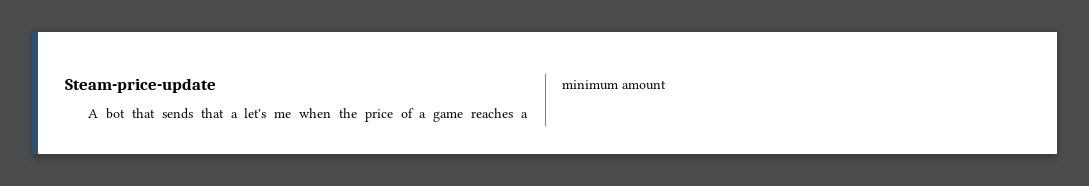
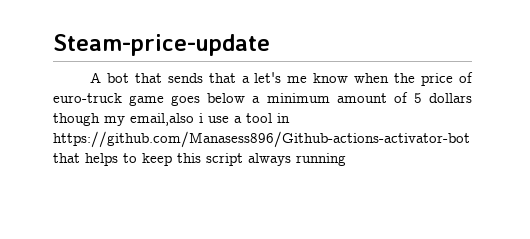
(292, 114) none -> [313,73,349,83] know
[419,108,528,122] [562,80,666,90] a game reaches a minimum amount -> [53,92,472,106] [53,113,290,126] [53,131,470,148] [53,153,346,166] euro-truck game goes below a minimum amount of 5 dollars though my email,also i use a tool in https://github.com/Manasess896/Github-actions-activator-bot that helps to keep this script always running

